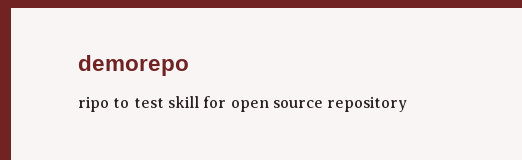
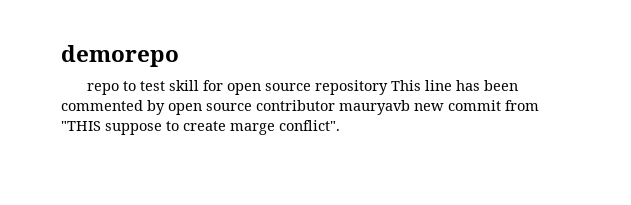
[78,96,109,112] ripo -> [86,83,119,95] repo
(408, 104) none -> [390,80,518,91] [61,100,539,115] [61,120,340,135] This line has been commented by open source contributor mauryavb new commit from "THIS suppose to create marge conflict".

